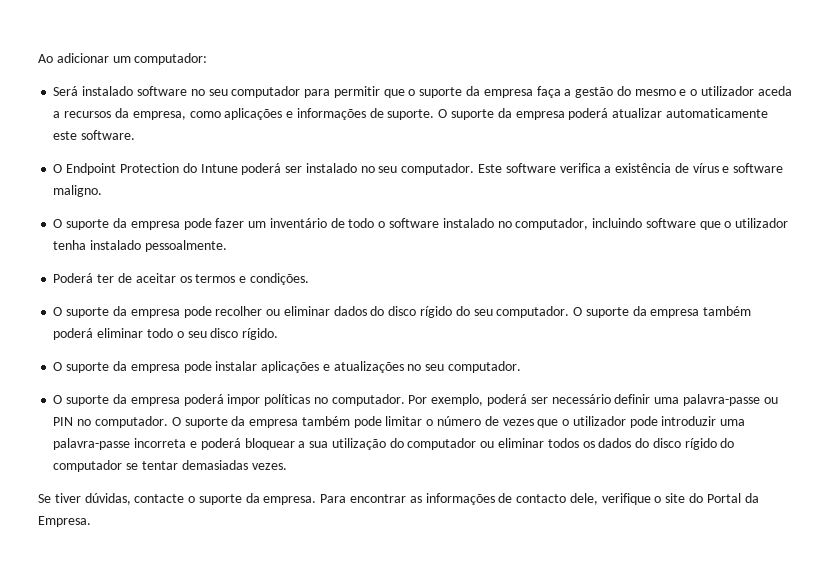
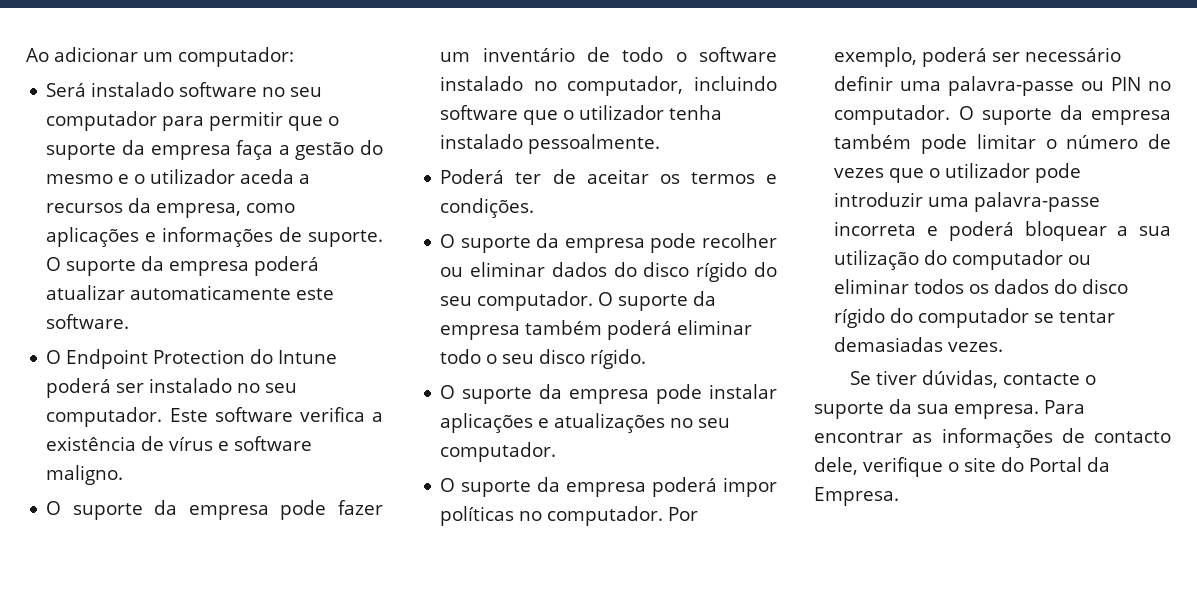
(260, 498) none -> [917,404,949,414] sua

